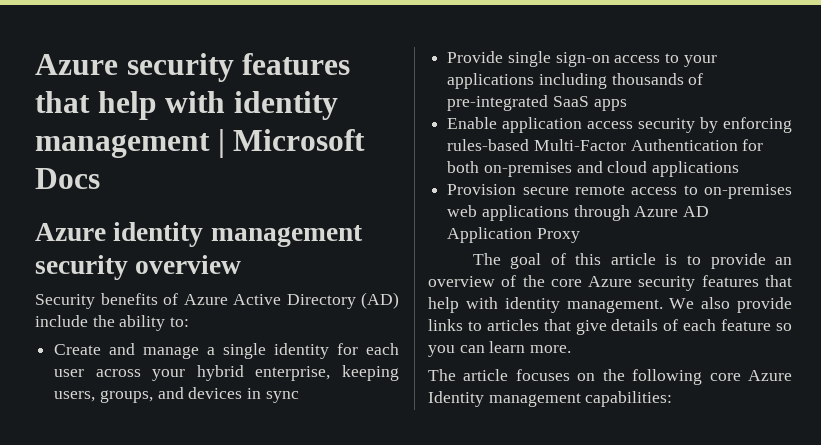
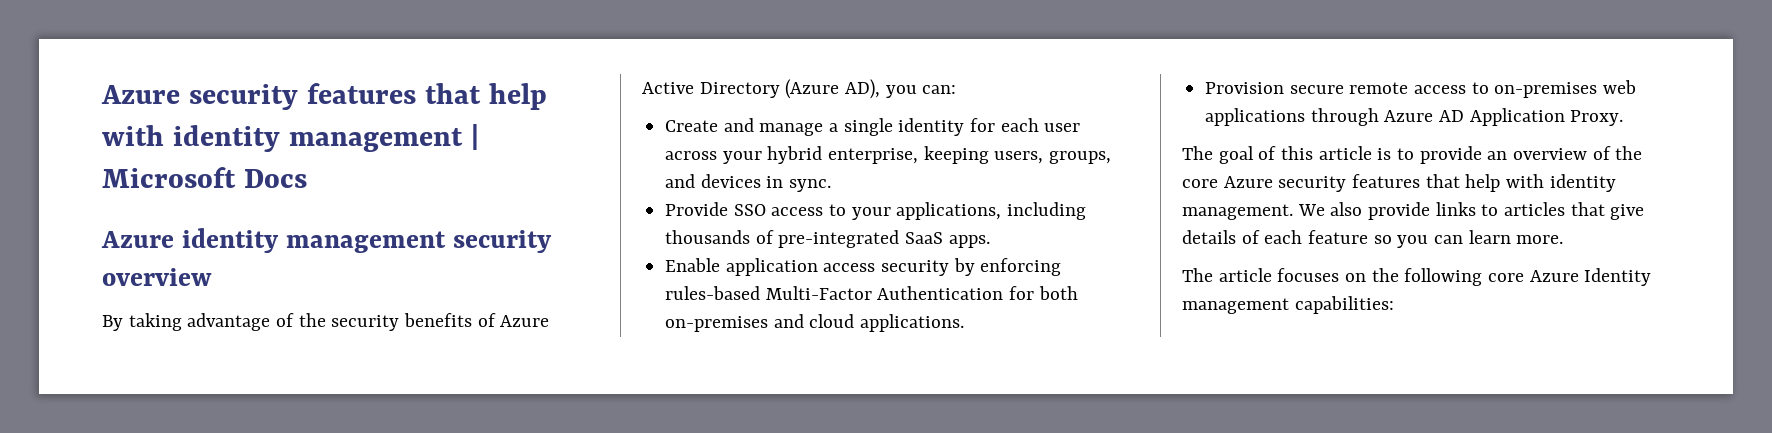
[35,294,95,309] Security -> [102,313,400,331] By taking advantage of the security
[361,292,399,309] [35,315,190,331] (AD) include the ability to: -> [785,79,957,99] (Azure AD), you can:
[265,391,299,403] sync -> [789,179,832,192] sync.
[507,51,610,67] single sign-on -> [733,204,766,216] SSO
[447,73,535,89] applications -> [896,202,1002,220] applications,
[593,99,627,111] apps -> [948,235,990,248] apps.
[652,161,740,177] applications -> [860,314,965,332] applications.
[536,228,580,243] Proxy -> [1570,110,1624,126] Proxy.

